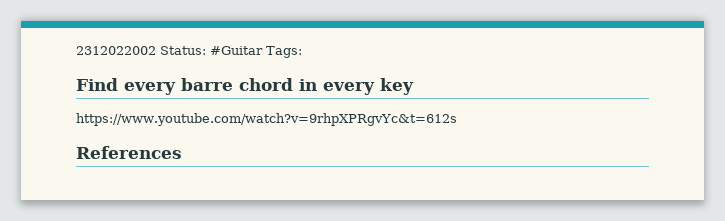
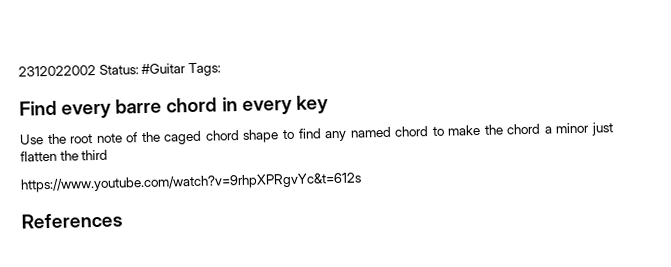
(414, 86) none -> [19,122,614,145] [20,149,109,162] // Use the root note of the caged chord shape to find any named chord to make the chord a minor just flatten the third

